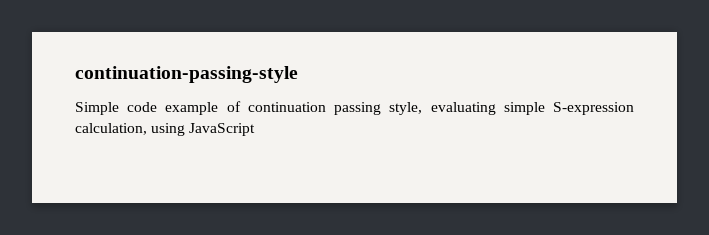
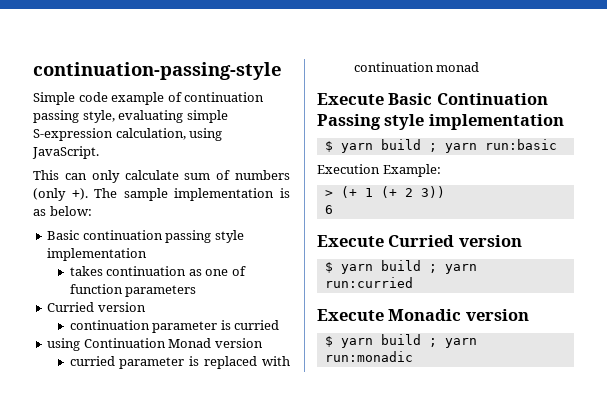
[189,123,256,136] JavaScript -> [32,146,99,159] [33,170,290,183] [33,188,290,201] [33,206,92,216] [47,230,244,243] [47,248,148,261] [69,266,246,276] [69,284,197,297] [47,302,146,312] [69,320,280,333] [47,338,263,351] [69,356,290,369] [353,62,480,72] [317,93,548,105] [317,114,564,130] [324,139,557,153] [317,164,441,177] [324,186,445,198] [324,205,333,214] [317,235,522,247] [324,260,477,274] [324,277,413,288] [317,309,529,321] [324,334,477,348] [324,351,413,362] JavaScript. // This can only calculate sum of numbers (only +). The sample implementation is as below: // Basic continuation passing style implementation // takes continuation as one of function parameters // Curried version // continuation parameter is curried // using Continuation Monad version // curried parameter is replaced with continuation monad // Execute Basic Continuation Passing style implementation // $ yarn build ; yarn run:basic // Execution Example: // > (+ 1 (+ 2 3)) // 6 // Execute Curried version // $ yarn build ; yarn run:curried // Execute Monadic version // $ yarn build ; yarn run:monadic

